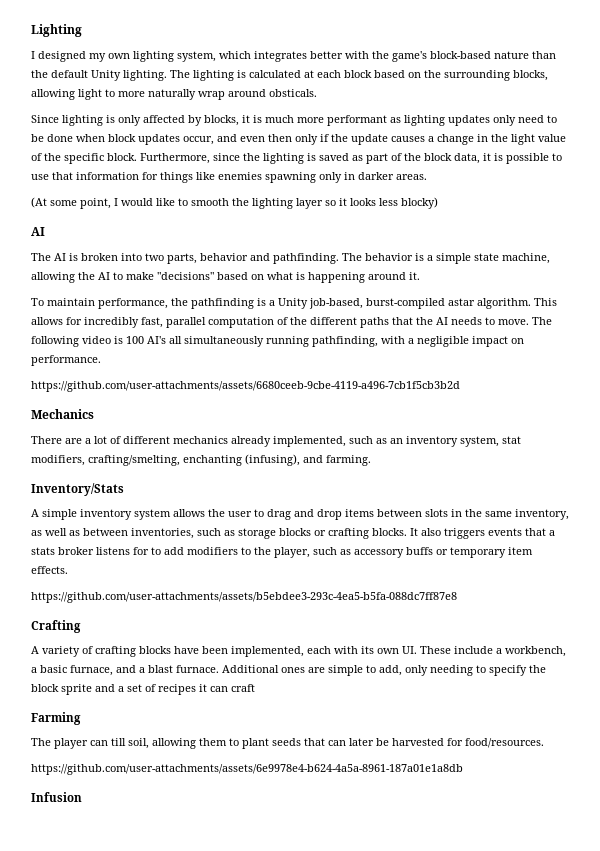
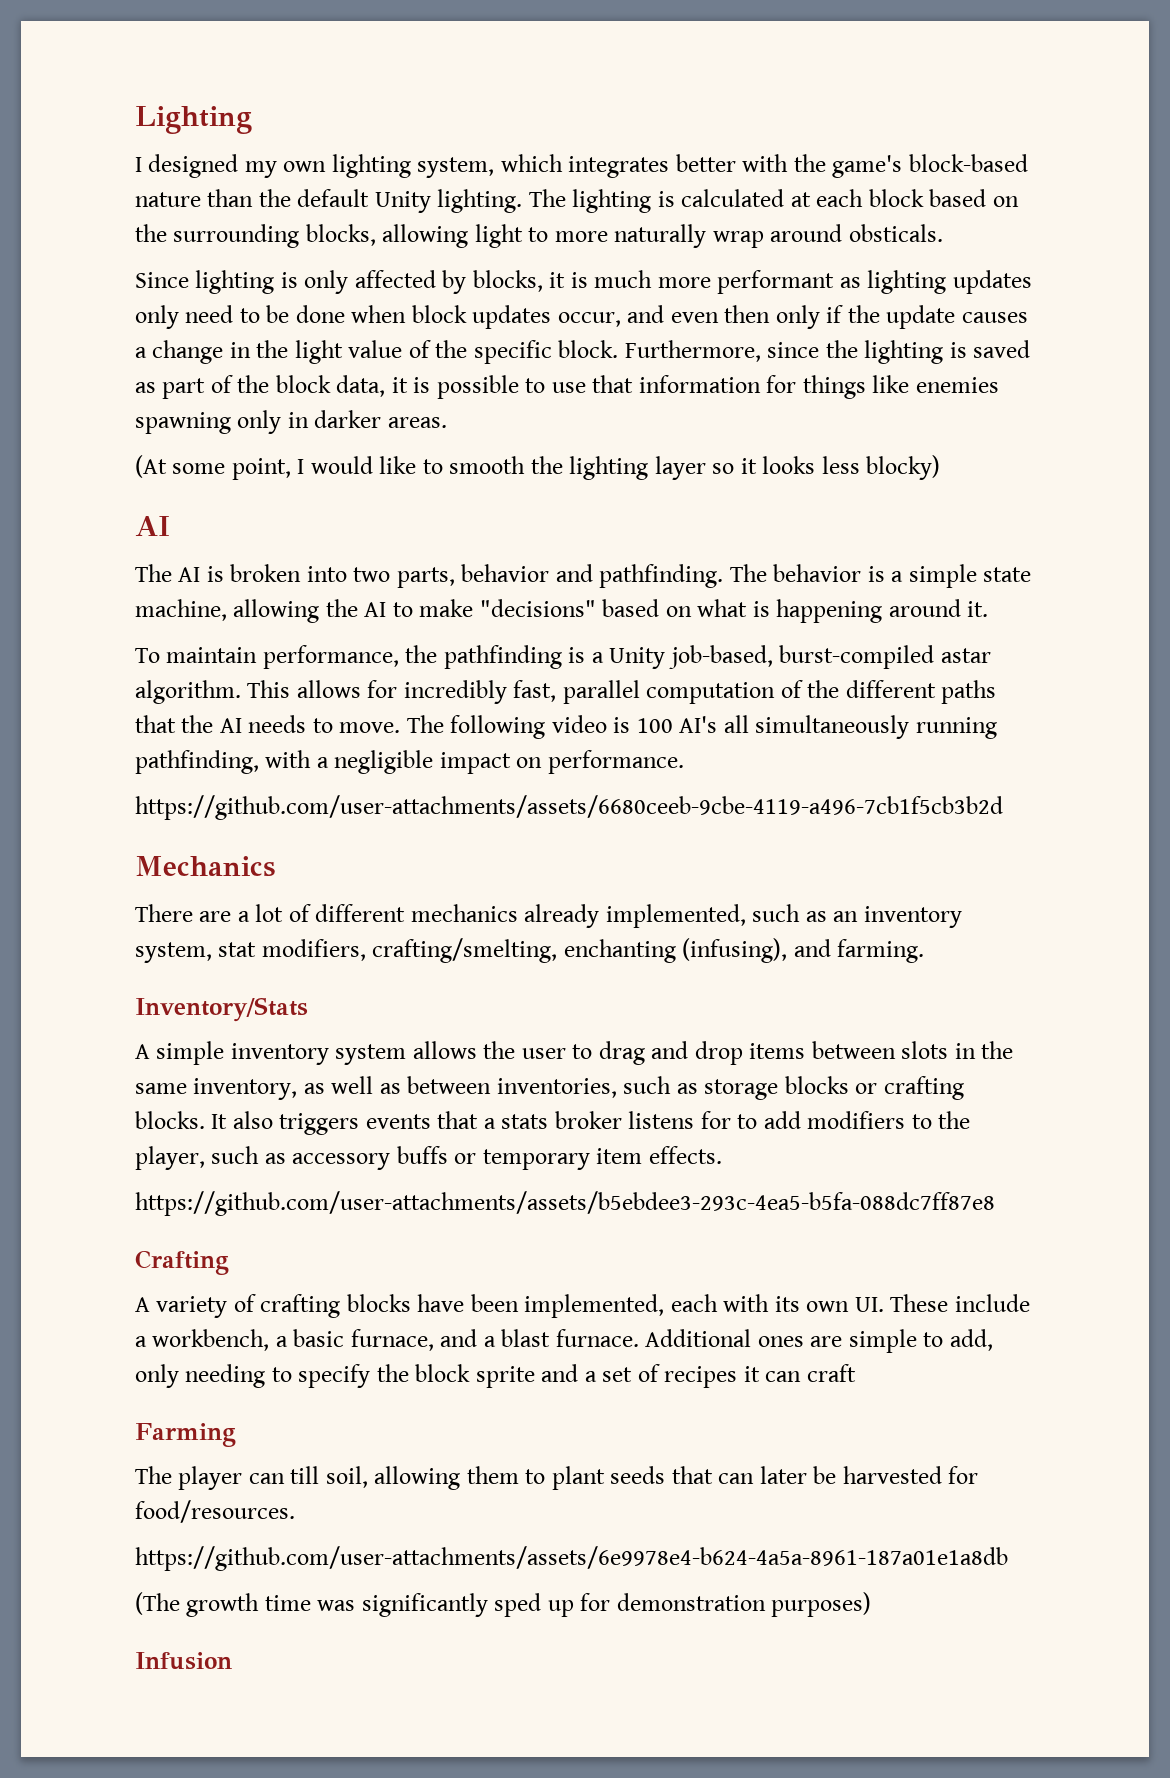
(463, 769) none -> [135,1592,872,1617] // (The growth time was significantly sped up for demonstration purposes)

